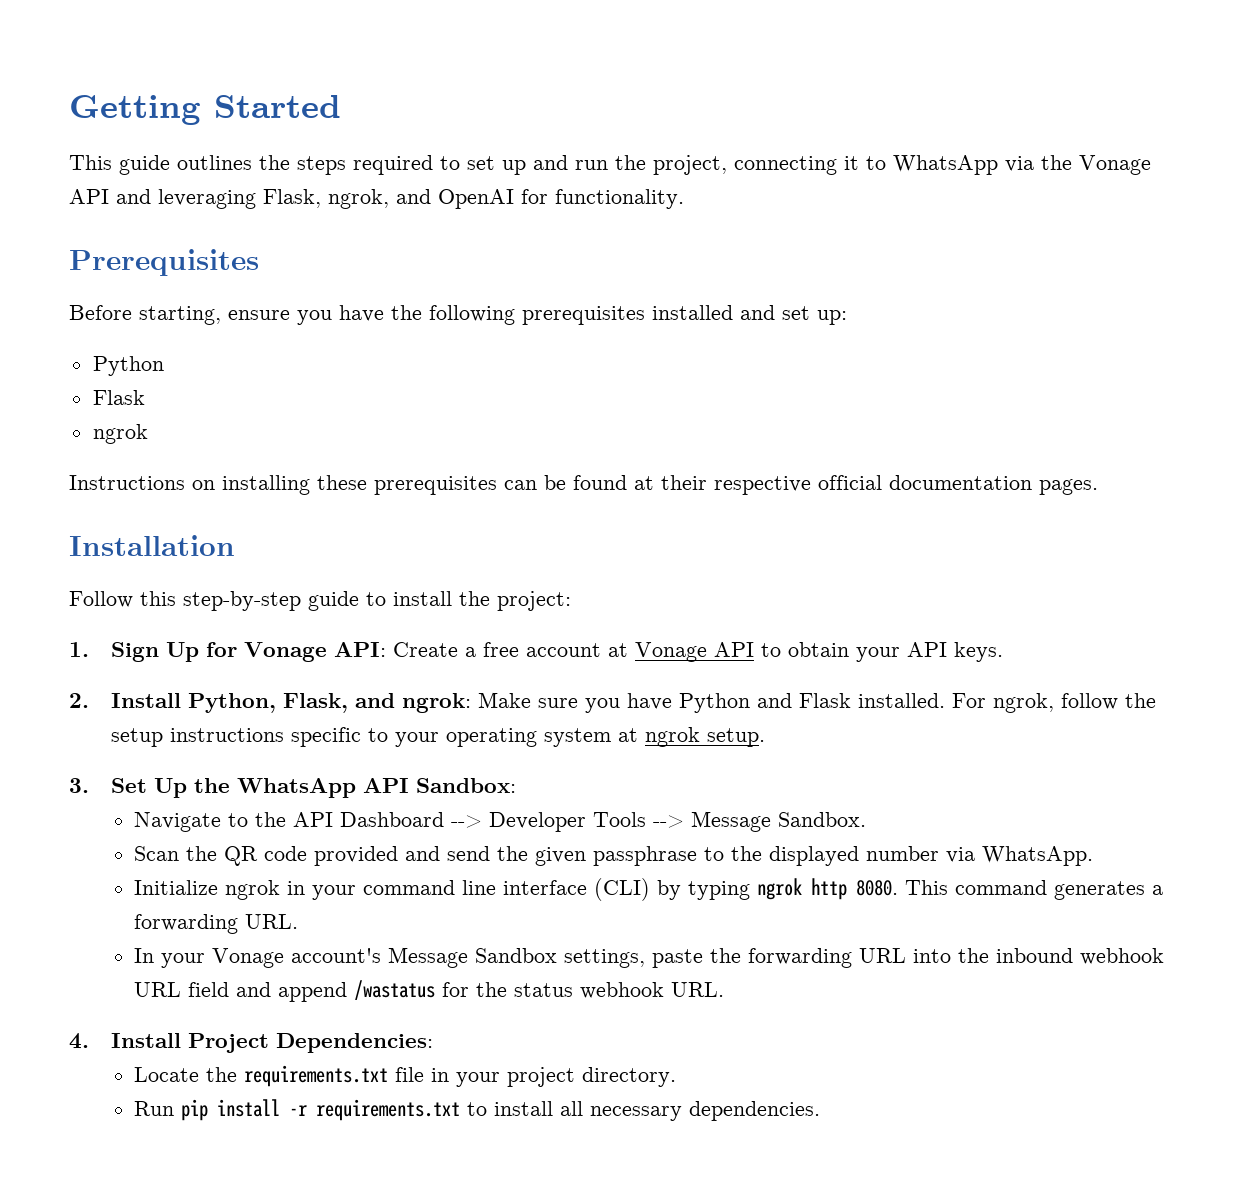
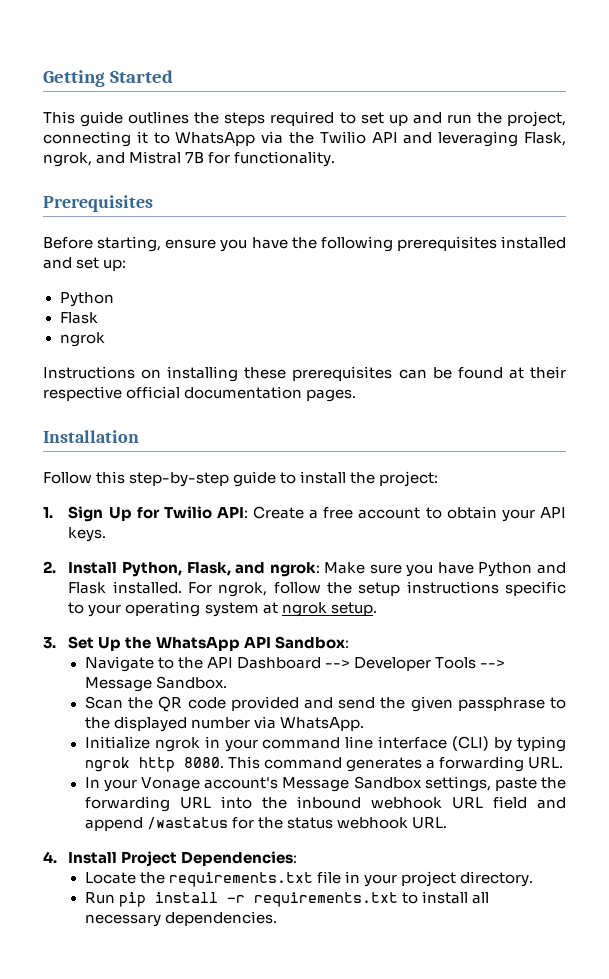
[1079,155,1151,175] Vonage -> [319,131,366,144] Twilio
[438,189,514,209] OpenAI -> [129,151,205,164] Mistral 7B
[243,642,327,662] Vonage -> [163,506,212,519] Twilio
[607,642,754,662] at Vonage API -> (421, 513) none

